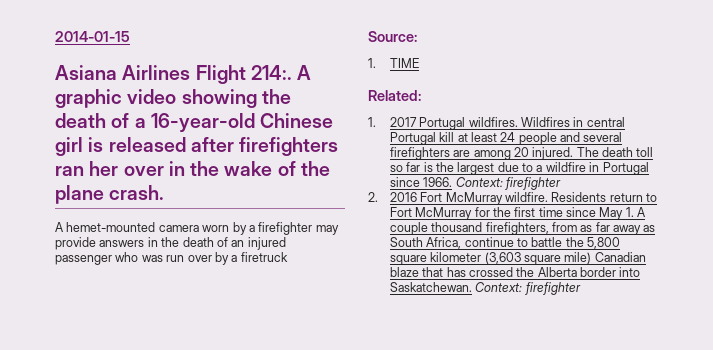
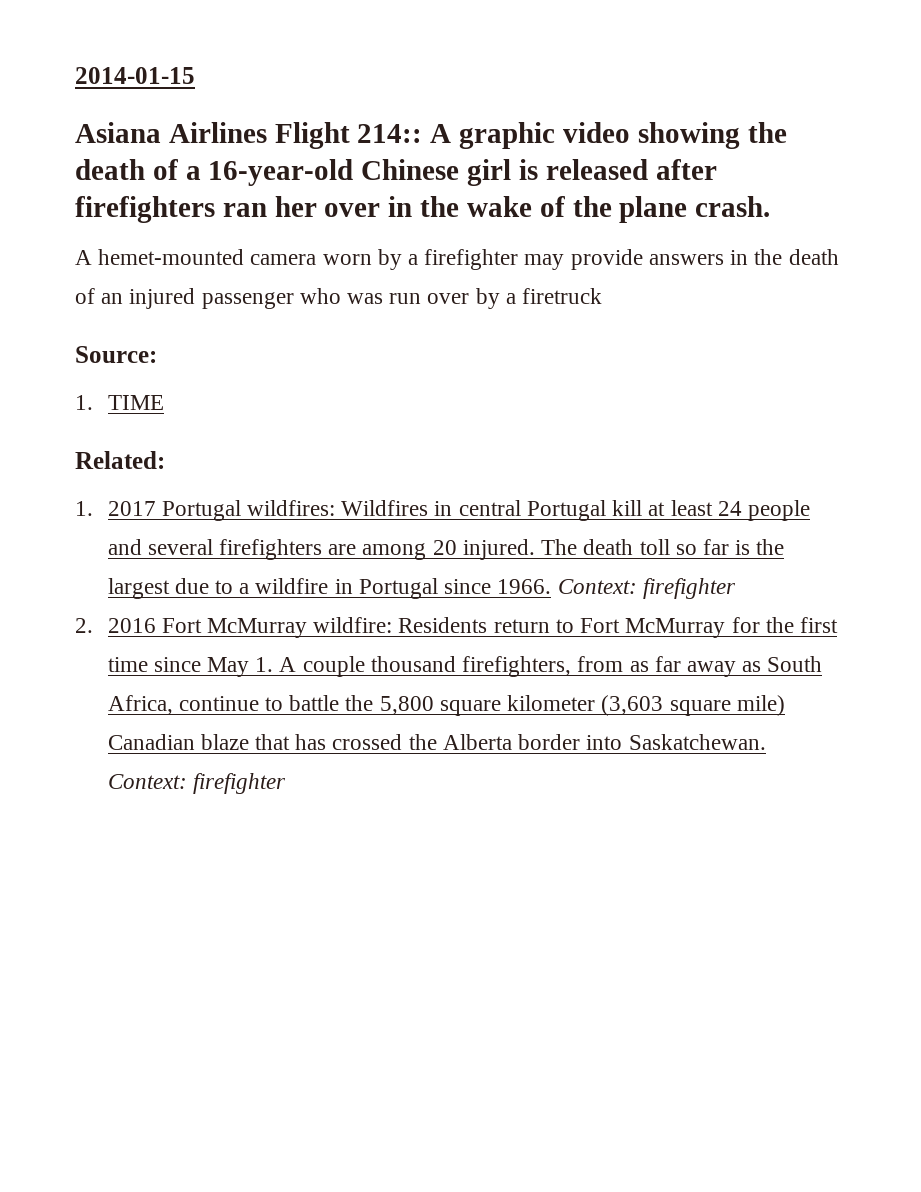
[250,65,292,80] 214:. -> [357,124,423,143] 214::
[468,117,518,127] wildfires. -> [247,500,336,516] wildfires:
[504,192,548,202] wildfire. -> [313,617,393,633] wildfire:

